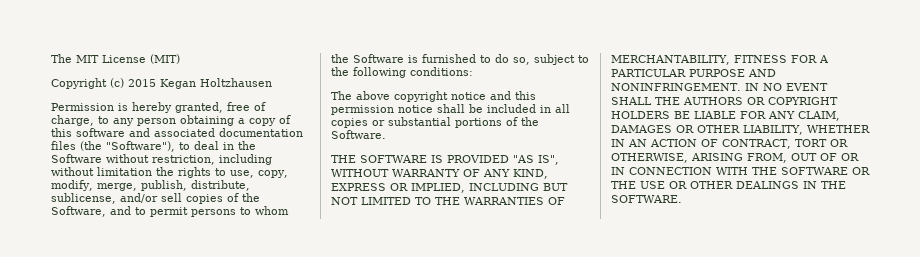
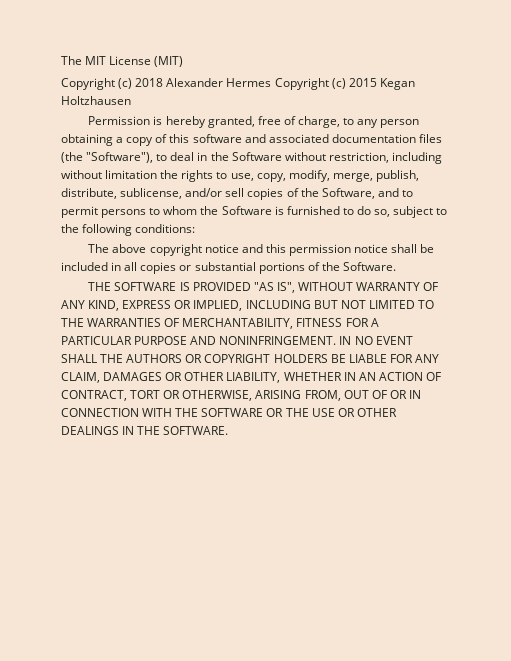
(124, 83) none -> [135,78,346,90] 2018 Alexander Hermes Copyright (c)

